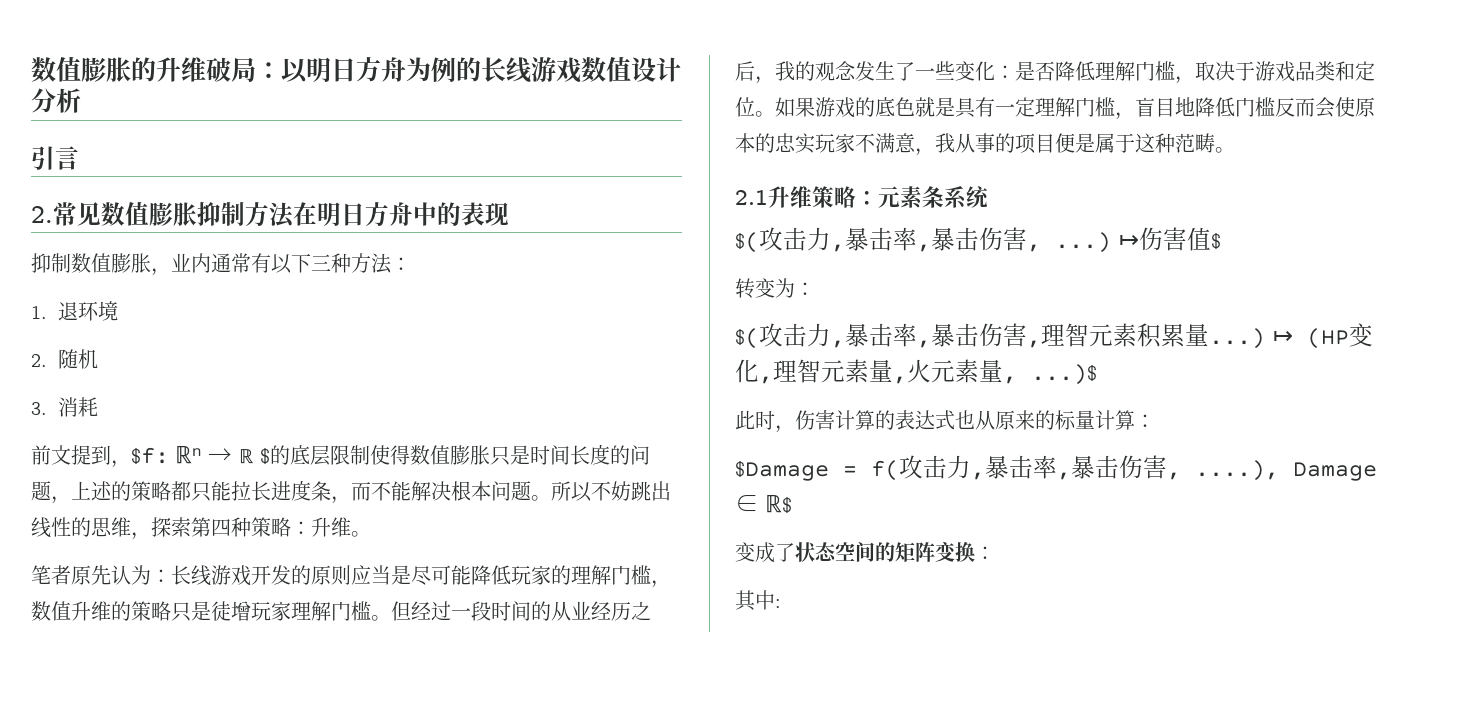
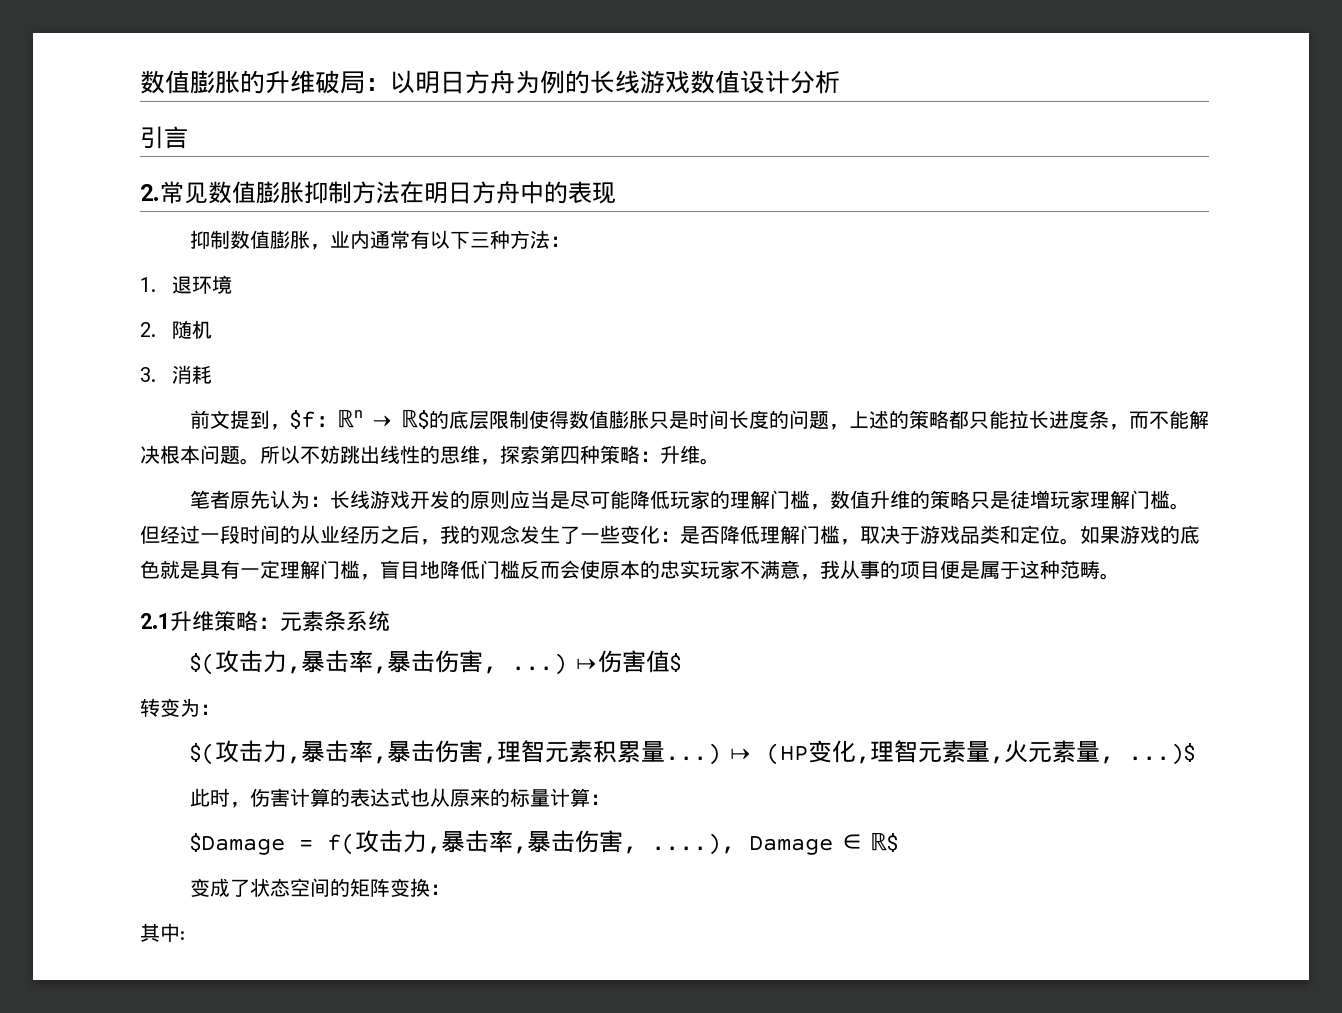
[238,448,270,465] ℝ $ -> [401,410,430,429] ℝ$

